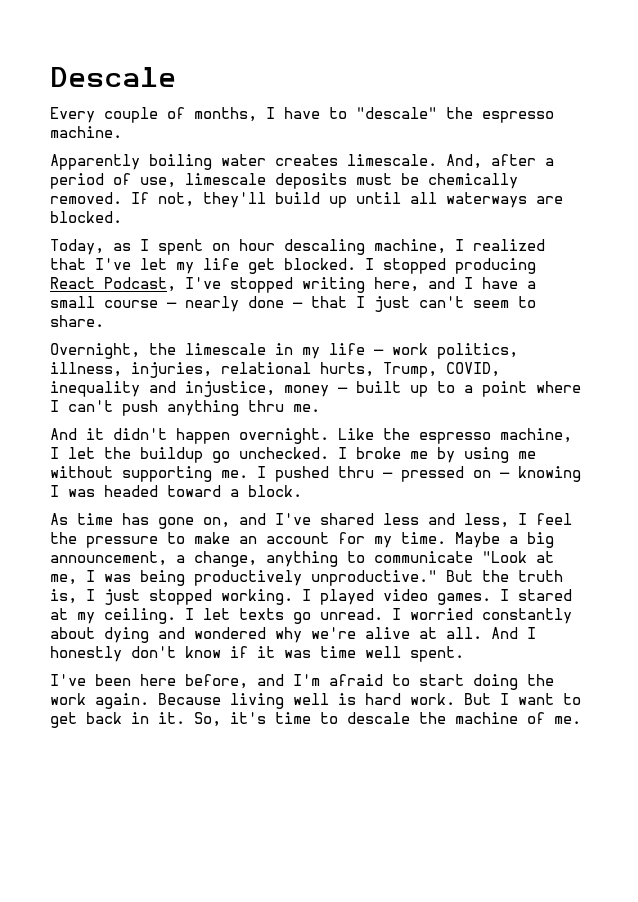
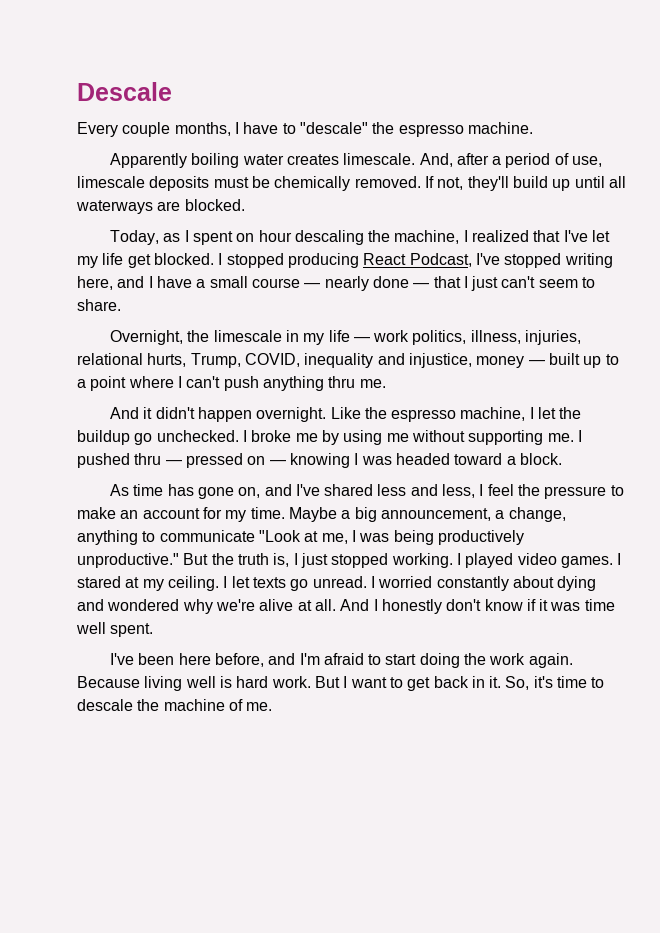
[167,107,185,119] of -> (171, 129) none
(365, 247) none -> [368,230,391,242] the

